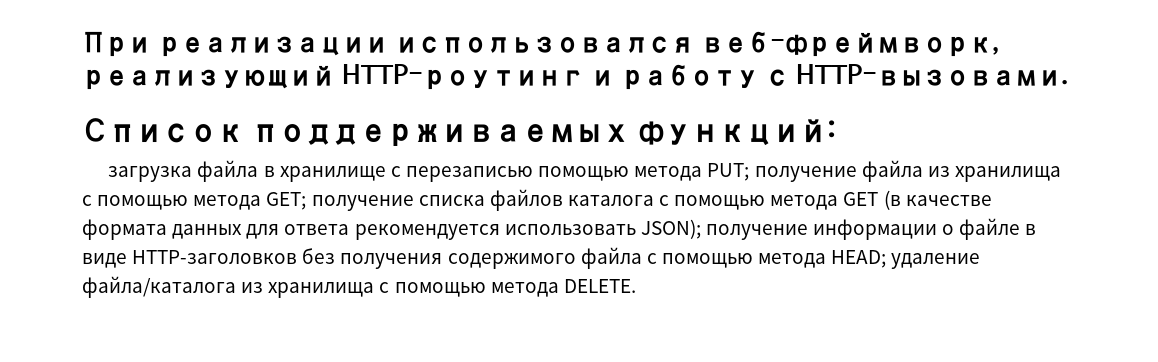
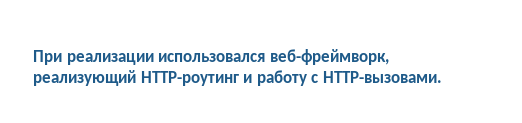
[82,118,837,146] [108,160,1061,182] [82,189,992,211] [82,218,1037,240] [82,247,981,269] [82,276,636,298] // Список поддерживаемых функций: // загрузка файла в хранилище с перезаписью помощью метода PUT; получение файла из хранилища с помощью метода GET; получение списка файлов каталога с помощью метода GET (в качестве формата данных для ответа рекомендуется использовать JSON); получение информации о файле в виде HTTP-заголовков без получения содержимого файла с помощью метода HEAD; удаление файла/каталога из хранилища с помощью метода DELETE. -> (442, 77) none

